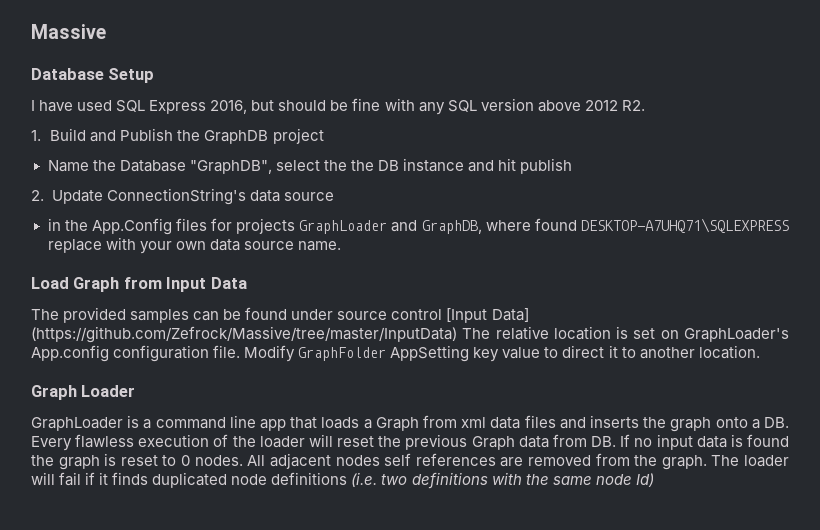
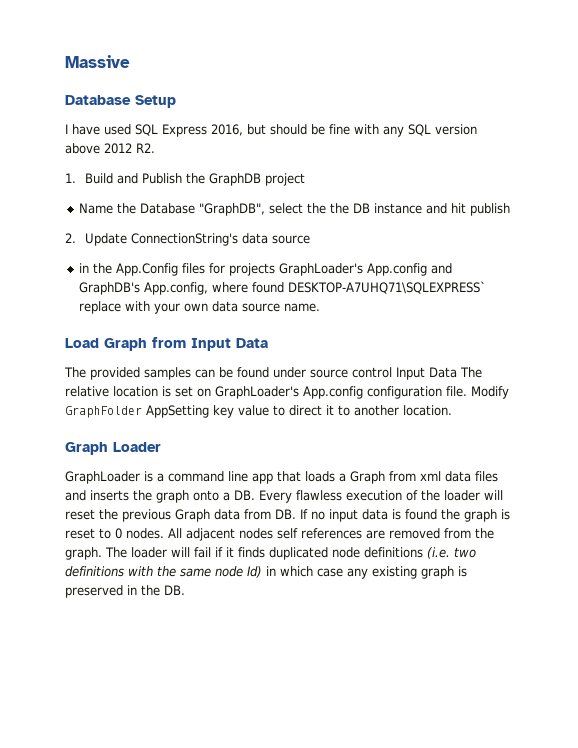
[299,220,482,234] GraphLoader and GraphDB, -> [278,263,452,276] [78,282,208,295] GraphLoader's App.config and GraphDB's App.config,
[581,218,789,233] DESKTOP-A7UHQ71\SQLEXPRESS -> [287,281,486,294] DESKTOP-A7UHQ71\SQLEXPRESS`
[446,308,529,323] [31,326,457,343] [Input Data] (https://github.com/Zefrock/Massive/tree/master/InputData) -> [396,367,457,380] Input Data
(654, 480) none -> [266,566,467,579] [65,585,185,598] in which case any existing graph is preserved in the DB.

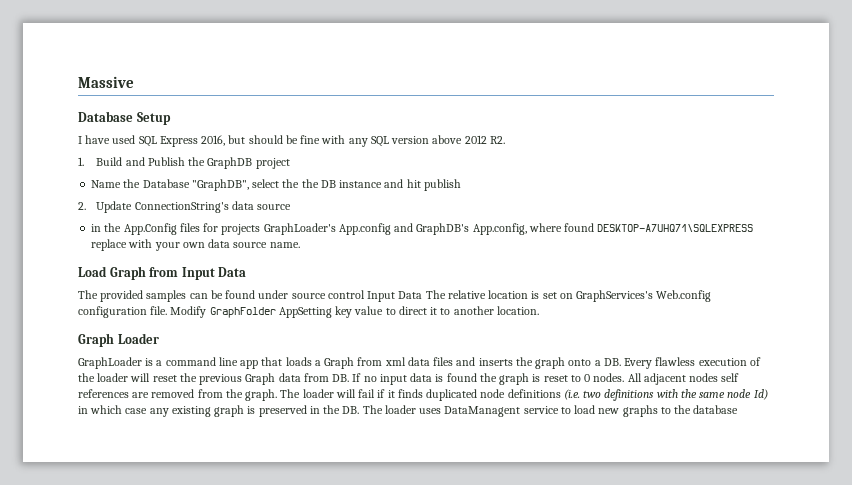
[287,281,486,294] DESKTOP-A7UHQ71\SQLEXPRESS` -> [597,224,754,232] DESKTOP-A7UHQ71\SQLEXPRESS
[215,386,363,399] GraphLoader's App.config -> [576,290,712,302] GraphServices's Web.config
(185, 590) none -> [362,405,739,417] The loader uses DataManagent service to load new graphs to the database

